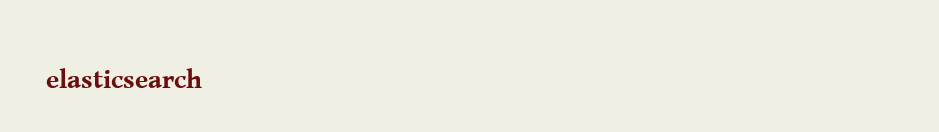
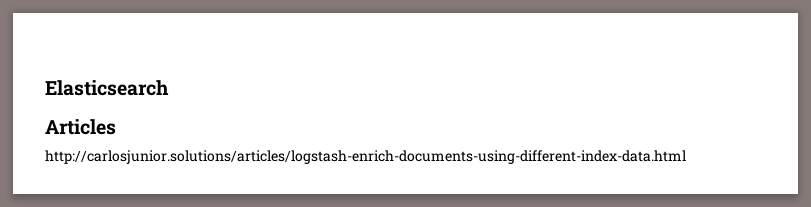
[46,68,202,88] elasticsearch -> [45,80,169,96] [45,119,116,135] [45,150,686,164] Elasticsearch // Articles // http://carlosjunior.solutions/articles/logstash-enrich-documents-using-different-index-data.html

